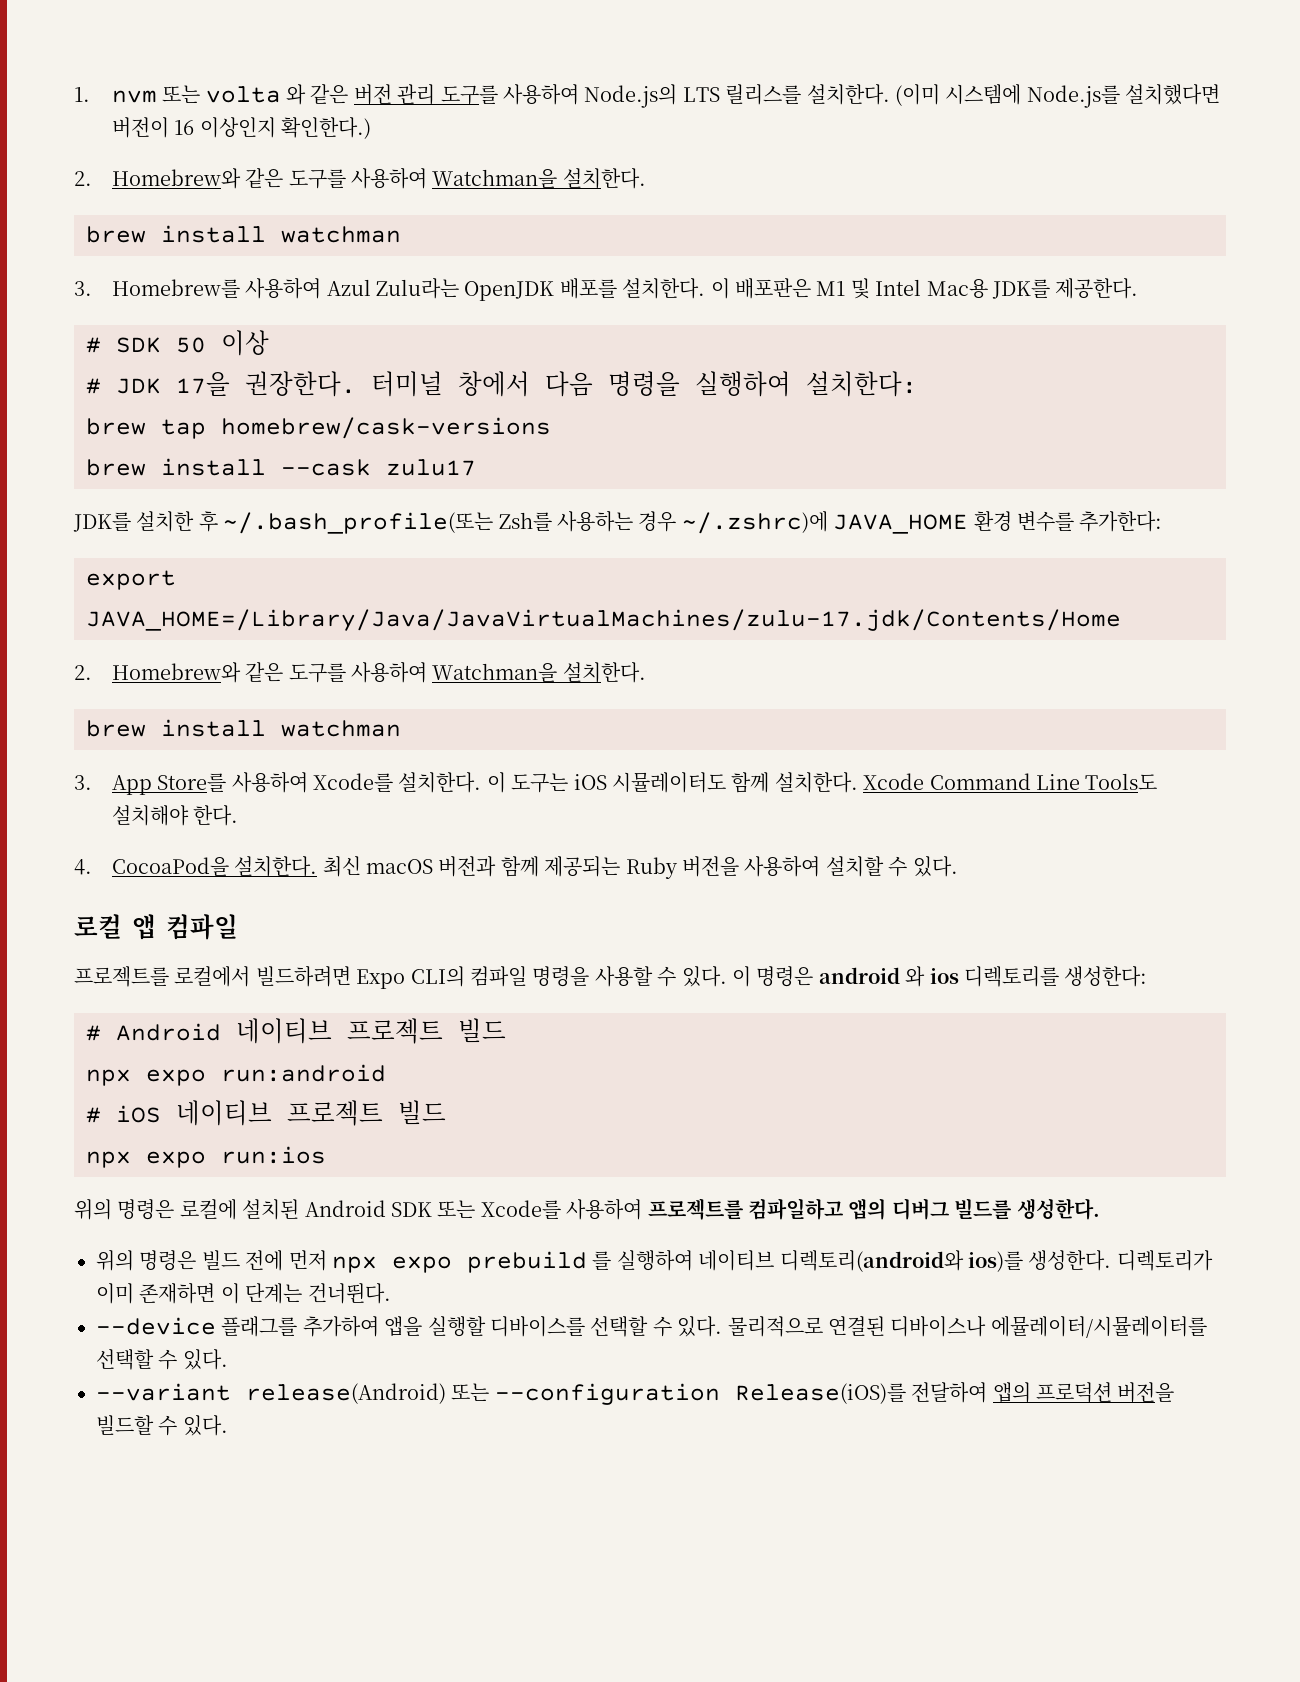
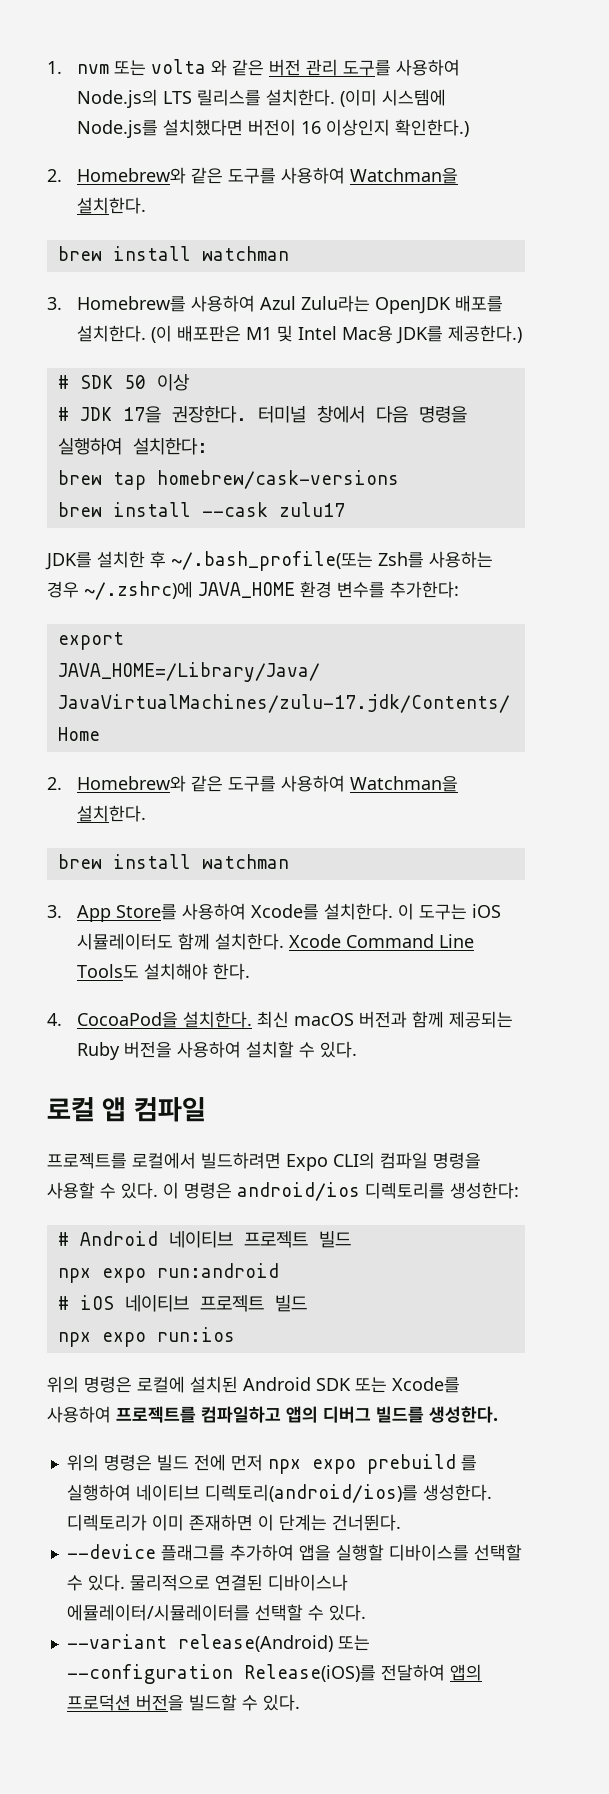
[710,278,730,299] 이 -> [151,325,173,343] (이
[1055,278,1139,299] 제공한다. -> [448,325,523,343] 제공한다.)
[818,966,959,987] android 와 ios -> [237,1182,360,1201] android/ios
[779,1250,1023,1272] 디렉토리(android와 ios)를 -> [204,1484,418,1503] 디렉토리(android/ios)를

